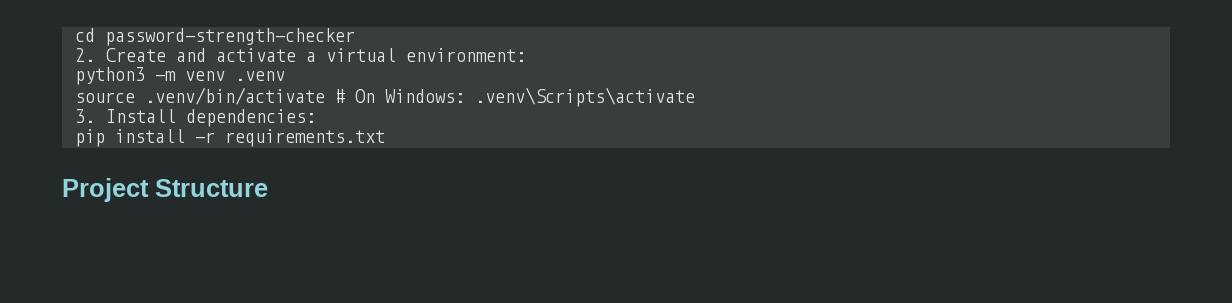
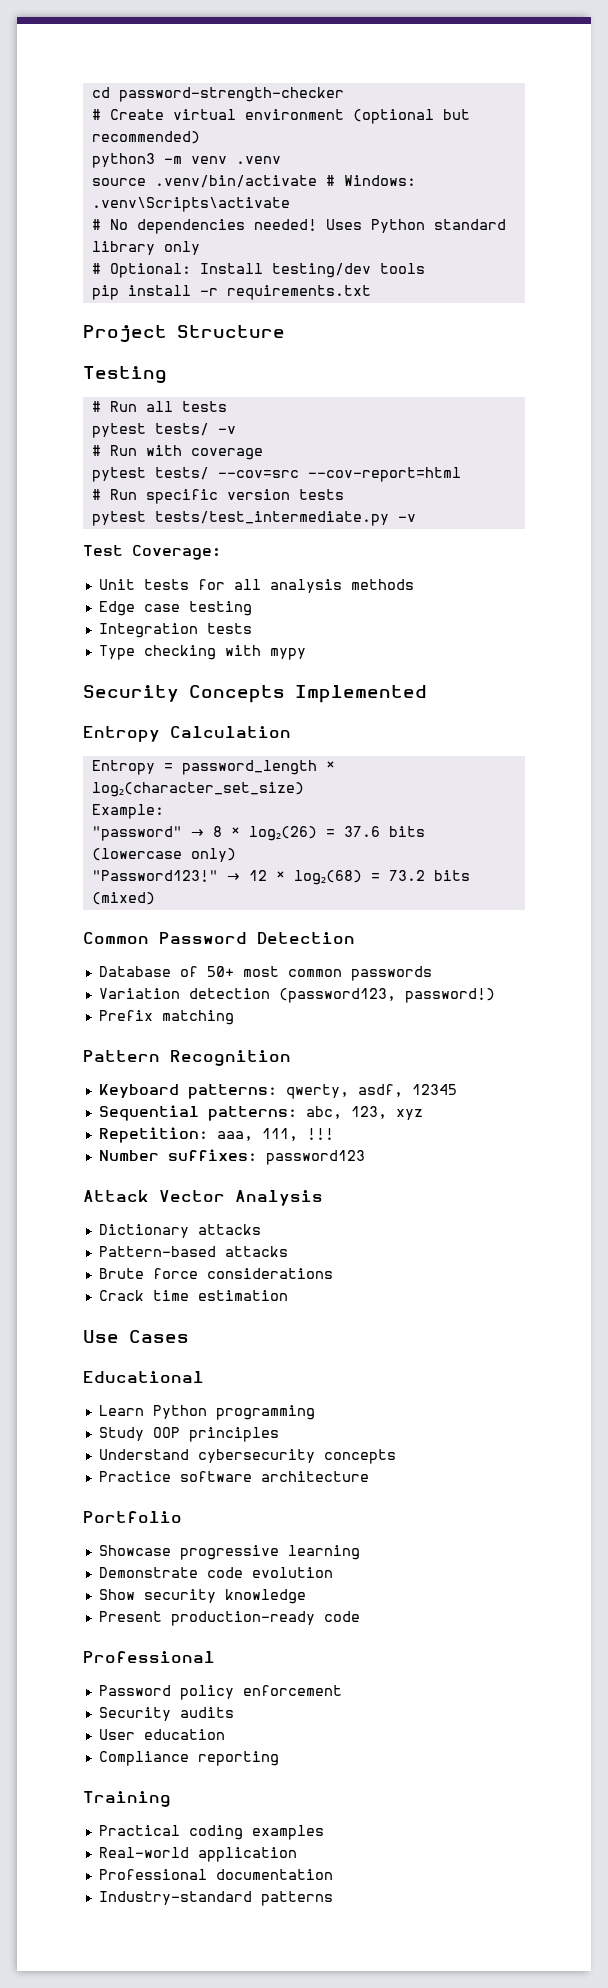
[74,48,526,62] 2. Create and activate a virtual environment: -> [91,109,470,124] [91,131,200,144] # Create virtual environment (optional but recommended)
[354,89,375,103] On -> (335, 180) none
[74,109,316,127] 3. Install dependencies: -> [91,219,506,234] [91,241,200,255] [91,263,425,278] # No dependencies needed! Uses Python standard library only // # Optional: Install testing/dev tools
(268, 188) none -> [83,366,167,384] [91,401,227,412] [91,423,236,438] [91,445,263,460] [91,467,461,482] [91,489,344,504] [91,511,416,526] [83,545,221,560] [98,579,414,593] [98,601,252,616] [98,623,252,638] [98,645,306,660] [83,685,427,703] [83,726,291,742] [91,760,335,775] [91,782,304,797] [91,804,164,819] [91,826,425,841] [91,848,236,862] [91,870,470,885] [91,892,155,905] [83,932,355,944] [98,966,432,981] [98,988,495,1003] [98,1010,234,1025] [83,1050,291,1066] [98,1084,457,1099] [98,1105,423,1121] [98,1127,334,1143] [98,1149,365,1165] [83,1190,323,1206] [98,1224,261,1238] [98,1246,288,1257] [98,1268,333,1279] [98,1290,288,1301] [83,1330,189,1343] [83,1371,204,1383] [98,1405,315,1420] [98,1427,279,1442] [98,1449,396,1464] [98,1471,369,1482] [83,1511,182,1523] [98,1545,360,1560] [98,1567,333,1578] [98,1589,306,1604] [98,1611,360,1626] [83,1651,215,1663] [98,1685,342,1700] [98,1707,234,1721] [98,1729,225,1740] [98,1751,279,1766] [83,1791,171,1807] [98,1825,324,1840] [98,1847,297,1862] [98,1869,333,1880] [98,1891,333,1906] // Testing // # Run all tests // pytest tests/ -v // # Run with coverage // pytest tests/ --cov=src --cov-report=html // # Run specific version tests // pytest tests/test_intermediate.py -v // Test Coverage: // Unit tests for all analysis methods // Edge case testing // Integration tests // Type checking with mypy // Security Concepts Implemented // Entropy Calculation // Entropy = password_length × log₂(character_set_size) // Example: // "password" → 8 × log₂(26) = 37.6 bits (lowercase only) // "Password123!" → 12 × log₂(68) = 73.2 bits (mixed) // Common Password Detection // Database of 50+ most common passwords // Variation detection (password123, password!) // Prefix matching // Pattern Recognition // Keyboard patterns: qwerty, asdf, 12345 // Sequential patterns: abc, 123, xyz // Repetition: aaa, 111, !!! // Number suffixes: password123 // Attack Vector Analysis // Dictionary attacks // Pattern-based attacks // Brute force considerations // Crack time estimation // Use Cases // Educational // Learn Python programming // Study OOP principles // Understand cybersecurity concepts // Practice software architecture // Portfolio // Showcase progressive learning // Demonstrate code evolution // Show security knowledge // Present production-ready code // Professional // Password policy enforcement // Security audits // User education // Compliance reporting // Training // Practical coding examples // Real-world application // Professional documentation // Industry-standard patterns

